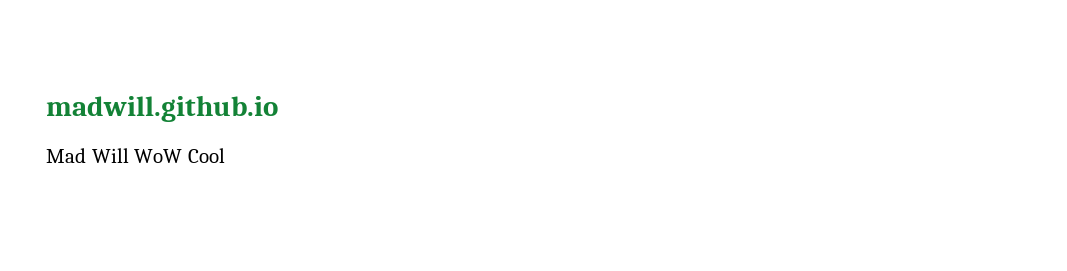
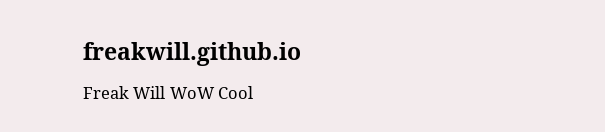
[46,95,278,122] [46,148,86,163] madwill.github.io // Mad -> [83,42,301,66] [83,86,129,99] freakwill.github.io // Freak

